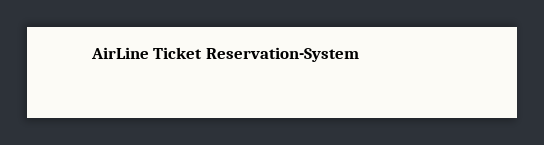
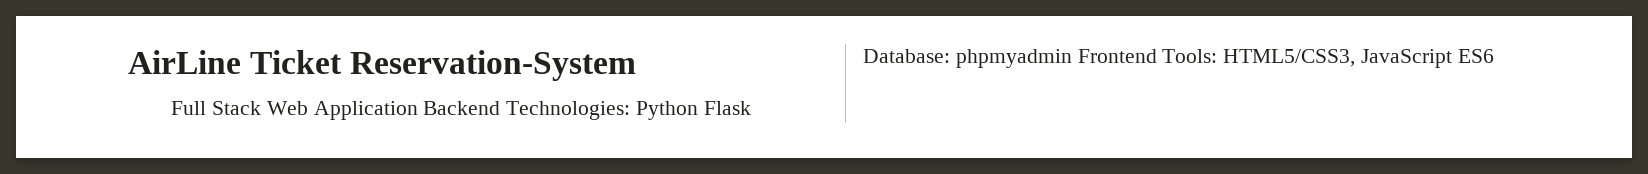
(359, 54) none -> [171,101,751,120] [863,49,1494,68] // Full Stack Web Application Backend Technologies: Python Flask Database: phpmyadmin Frontend Tools: HTML5/CSS3, JavaScript ES6

